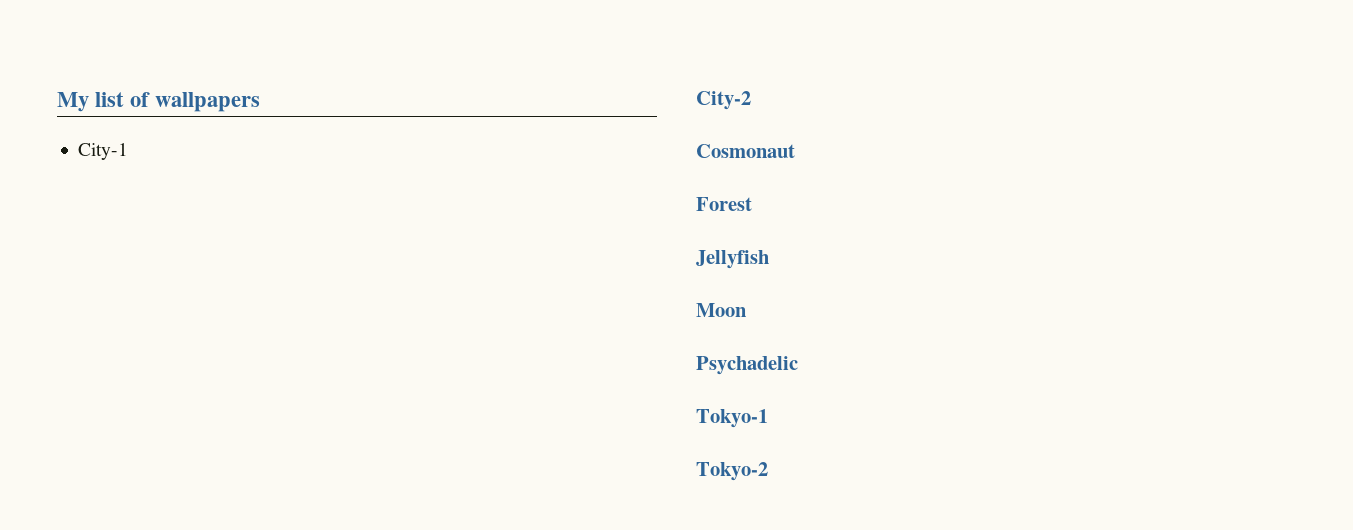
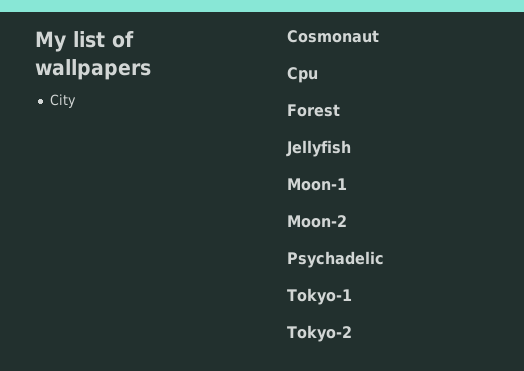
[78,143,129,160] [696,91,751,110] City-1 // City-2 -> [49,94,76,108] City
(795, 151) none -> [287,67,318,83] // Cpu
[696,303,747,317] Moon -> [287,178,347,191] [287,215,347,228] Moon-1 // Moon-2

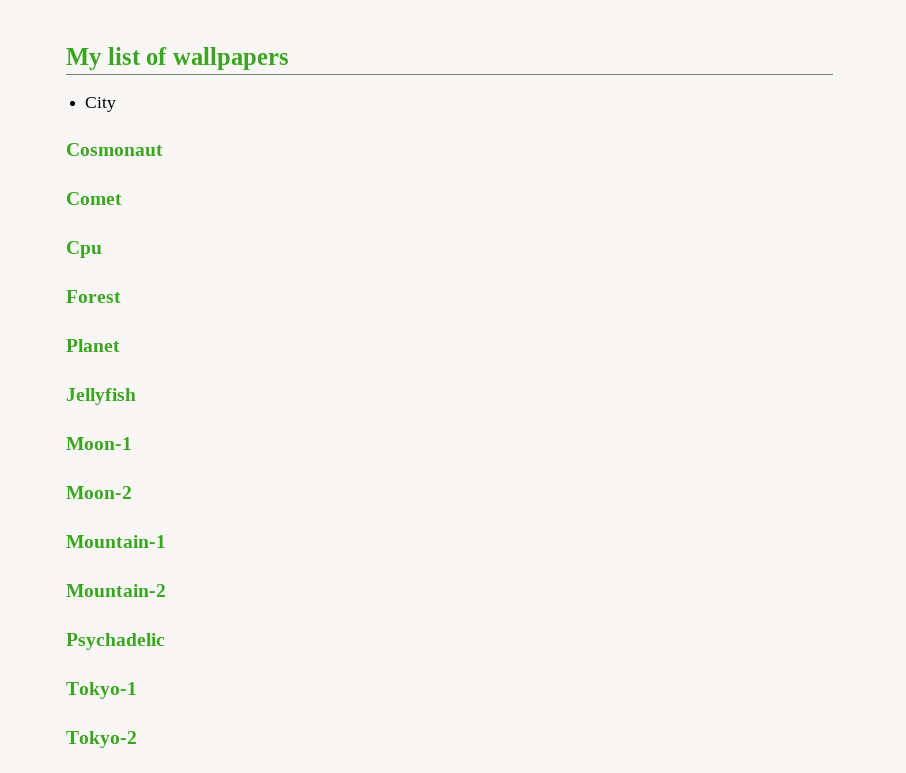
(379, 36) none -> [66,192,122,205] // Comet
(340, 110) none -> [66,339,120,352] // Planet
(347, 221) none -> [66,535,166,548] [66,584,166,597] // Mountain-1 // Mountain-2

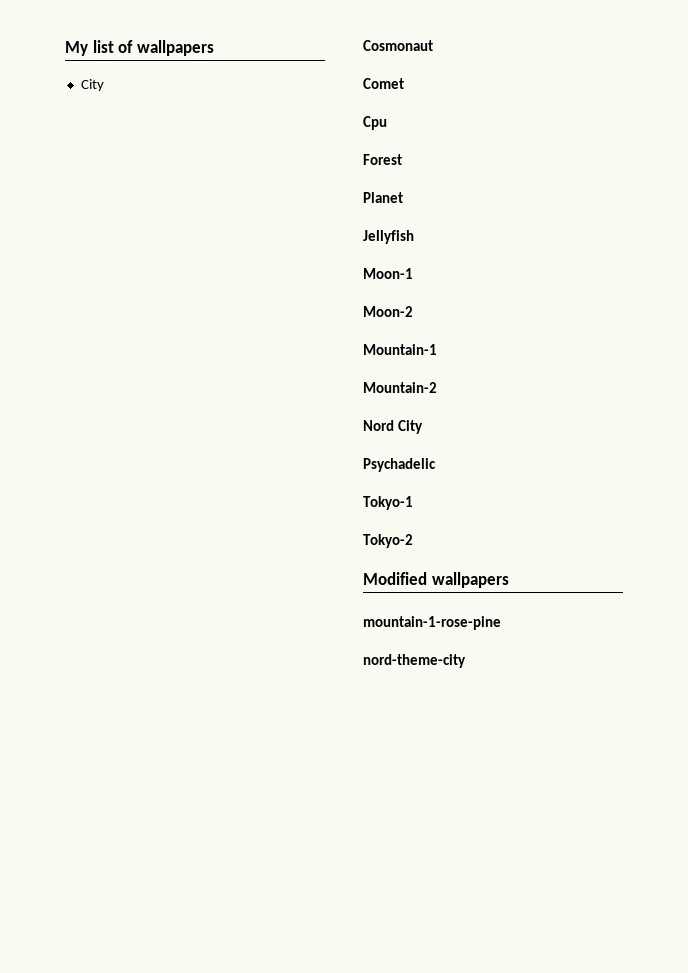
(166, 590) none -> [363,420,424,434] // Nord City
(137, 739) none -> [363,572,509,588] [363,616,501,630] [363,654,466,668] // Modified wallpapers // mountain-1-rose-pine // nord-theme-city

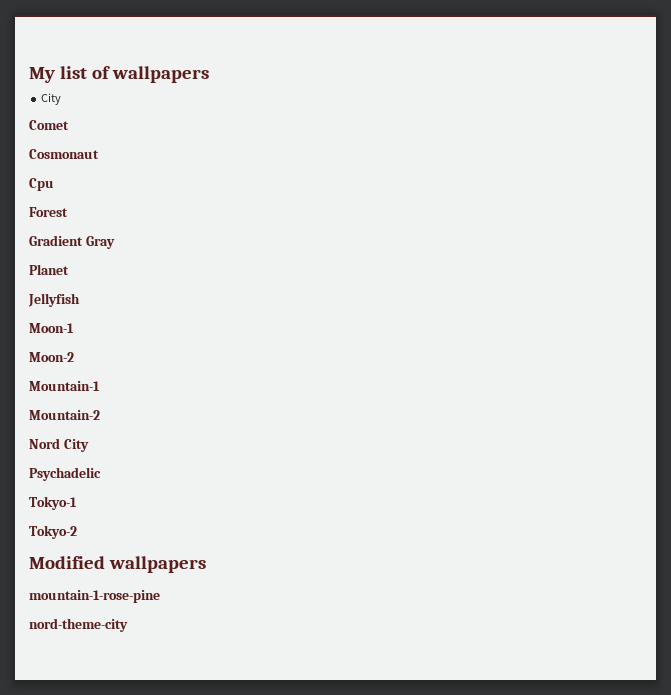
(104, 85) none -> [29,120,69,130] // Comet
[363,78,404,89] // Comet -> (99, 154) none
(402, 159) none -> [29,235,115,249] // Gradient Gray

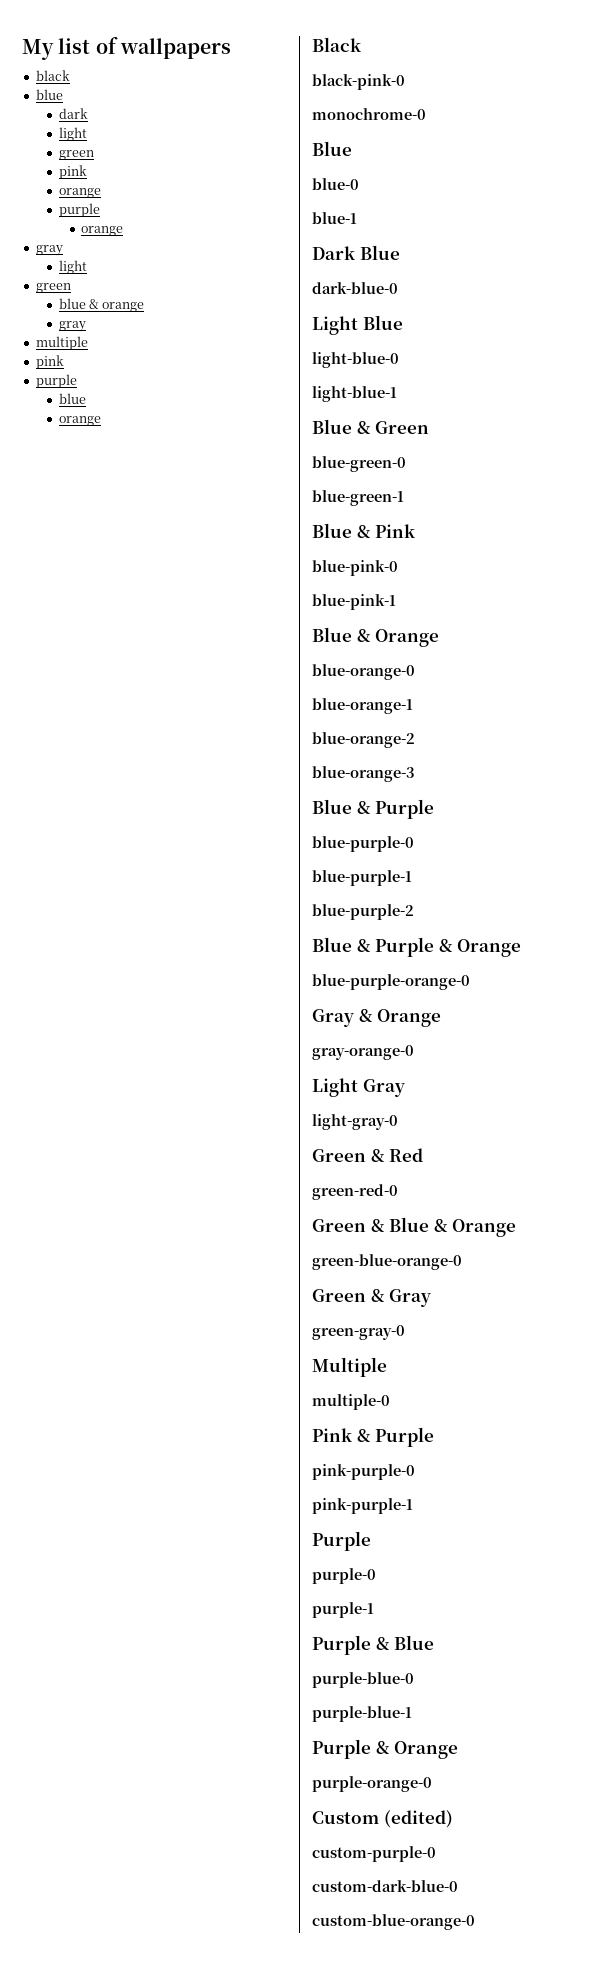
[41,93,62,105] [29,120,69,130] [29,149,99,159] [29,178,54,191] [29,207,68,217] [29,235,115,249] [29,264,69,275] [28,293,80,307] [29,323,74,333] [29,352,74,362] [29,381,100,391] [29,410,100,420] [29,438,89,452] [29,467,101,481] [29,496,77,510] [29,525,77,539] [29,556,206,573] [29,590,160,603] [29,618,128,632] City // Comet // Cosmonaut // Cpu // Forest // Gradient Gray // Planet // Jellyfish // Moon-1 // Moon-2 // Mountain-1 // Mountain-2 // Nord City // Psychadelic // Tokyo-1 // Tokyo-2 // Modified wallpapers // mountain-1-rose-pine // nord-theme-city -> [35,70,70,81] [35,89,63,100] [58,108,88,119] [58,127,87,141] [58,150,94,160] [58,165,87,179] [58,188,101,198] [58,203,100,217] [81,226,124,236] [35,245,63,256] [58,260,87,274] [35,283,71,293] [58,298,145,312] [58,321,86,332] [35,336,88,350] [35,355,64,369] [35,374,77,388] [58,393,86,404] [58,416,101,426] [312,37,361,52] [312,74,405,90] [312,108,426,120] [312,141,352,156] [312,178,359,190] [312,212,357,224] [312,245,400,260] [312,282,398,294] [312,315,403,335] [312,352,399,368] [312,386,397,402] [312,419,430,434] [312,456,406,472] [312,490,404,506] [312,523,416,538] [312,560,398,576] [312,594,396,610] [312,627,440,647] [312,664,415,680] [312,698,413,714] [312,732,415,748] [312,766,415,782] [312,799,435,819] [312,836,414,852] [312,870,412,886] [312,904,414,920] [312,937,522,957] [312,974,470,990] [312,1009,442,1027] [312,1045,414,1060] [312,1078,405,1097] [312,1114,398,1130] [312,1148,424,1162] [312,1184,398,1200] [312,1217,517,1237] [312,1254,462,1270] [312,1289,432,1307] [312,1325,405,1340] [312,1357,387,1377] [312,1394,390,1410] [312,1427,435,1447] [312,1464,415,1480] [312,1498,413,1514] [312,1531,371,1551] [312,1568,376,1584] [312,1602,374,1618] [312,1635,435,1655] [312,1672,414,1688] [312,1706,412,1722] [312,1739,459,1759] [312,1776,432,1792] [312,1810,453,1828] [312,1846,436,1862] [312,1880,458,1892] [312,1914,475,1930] black // blue // dark // light // green // pink // orange // purple // orange // gray // light // green // blue & orange // gray // multiple // pink // purple // blue // orange // Black // black-pink-0 // monochrome-0 // Blue // blue-0 // blue-1 // Dark Blue // dark-blue-0 // Light Blue // light-blue-0 // light-blue-1 // Blue & Green // blue-green-0 // blue-green-1 // Blue & Pink // blue-pink-0 // blue-pink-1 // Blue & Orange // blue-orange-0 // blue-orange-1 // blue-orange-2 // blue-orange-3 // Blue & Purple // blue-purple-0 // blue-purple-1 // blue-purple-2 // Blue & Purple & Orange // blue-purple-orange-0 // Gray & Orange // gray-orange-0 // Light Gray // light-gray-0 // Green & Red // green-red-0 // Green & Blue & Orange // green-blue-orange-0 // Green & Gray // green-gray-0 // Multiple // multiple-0 // Pink & Purple // pink-purple-0 // pink-purple-1 // Purple // purple-0 // purple-1 // Purple & Blue // purple-blue-0 // purple-blue-1 // Purple & Orange // purple-orange-0 // Custom (edited) // custom-purple-0 // custom-dark-blue-0 // custom-blue-orange-0

